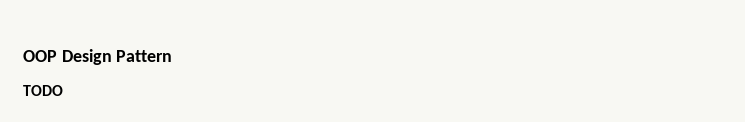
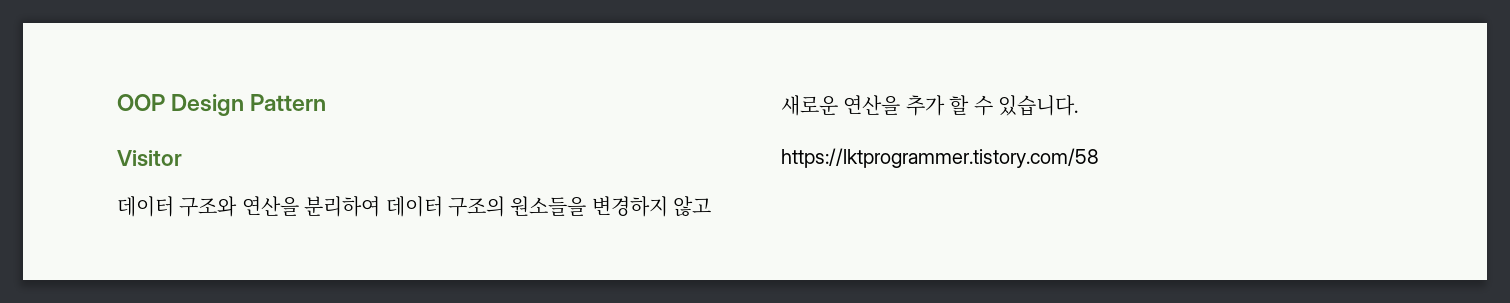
[23,85,63,96] TODO -> [117,150,182,167] [117,196,712,217] [781,95,1078,116] [781,148,1099,168] Visitor // 데이터 구조와 연산을 분리하여 데이터 구조의 원소들을 변경하지 않고 새로운 연산을 추가 할 수 있습니다. // https://lktprogrammer.tistory.com/58

